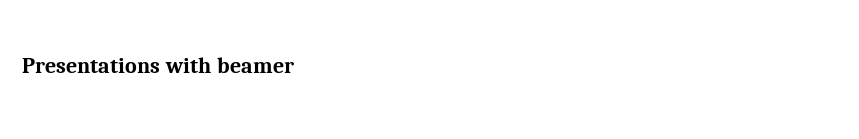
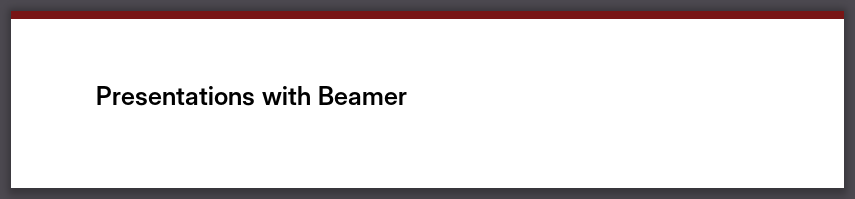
[216,57,294,73] beamer -> [317,86,407,105] Beamer

